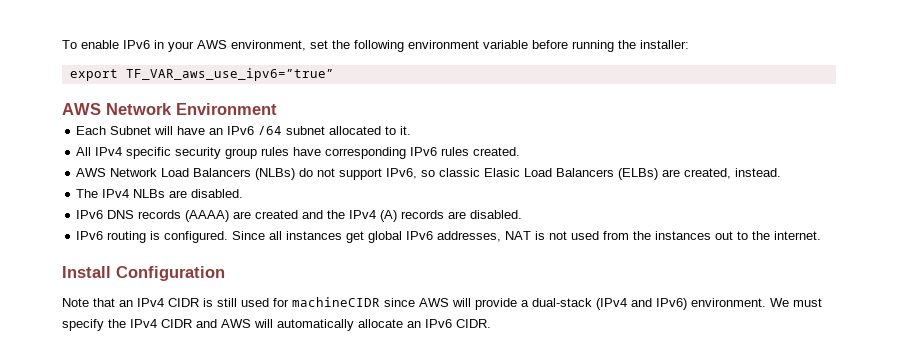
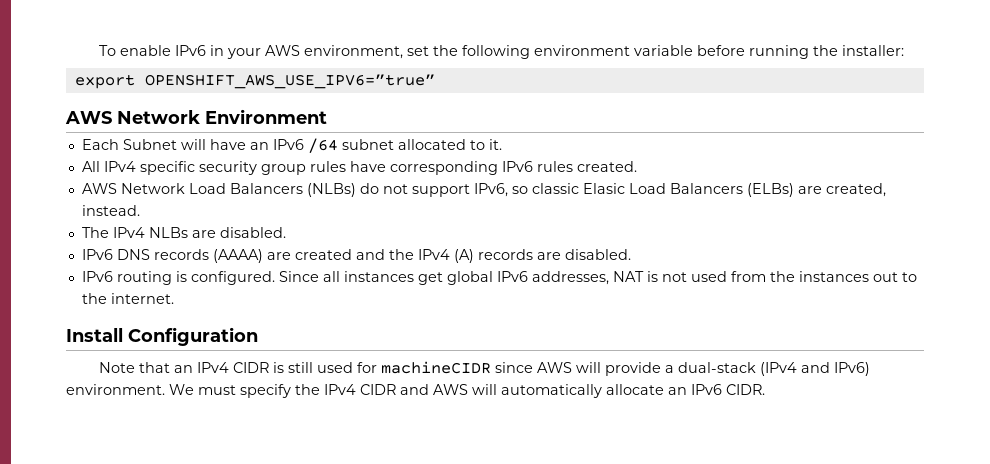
[125,68,334,81] TF_VAR_aws_use_ipv6=”true” -> [144,74,435,89] OPENSHIFT_AWS_USE_IPV6=”true”

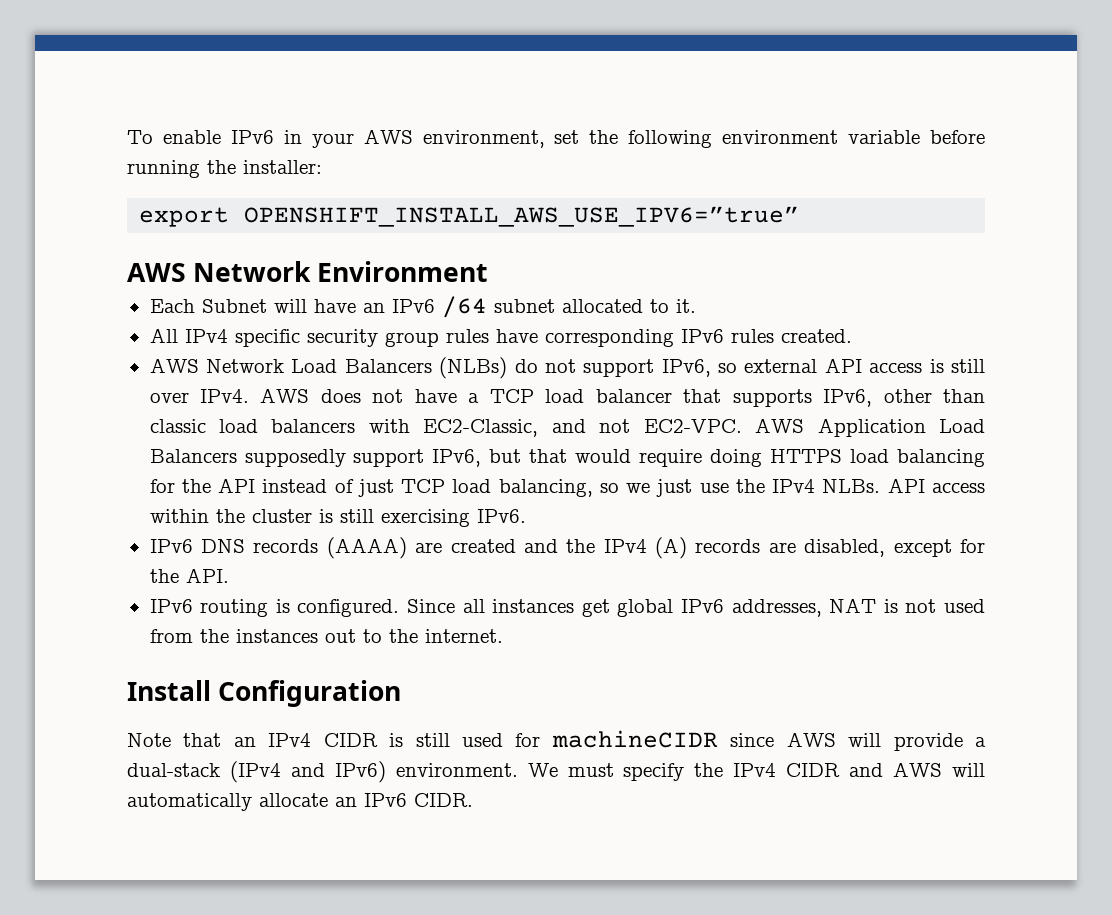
[144,74,435,89] OPENSHIFT_AWS_USE_IPV6=”true” -> [244,206,800,227] OPENSHIFT_INSTALL_AWS_USE_IPV6=”true”
[531,183,886,197] [81,205,140,216] [81,227,286,238] classic Elasic Load Balancers (ELBs) are created, instead. // The IPv4 NLBs are disabled. -> [744,358,986,373] [149,388,986,407] [149,418,986,437] [149,449,986,467] [149,478,985,497] [149,509,526,527] external API access is still over IPv4. AWS does not have a TCP load balancer that supports IPv6, other than classic load balancers with EC2-Classic, and not EC2-VPC. AWS Application Load Balancers supposedly support IPv6, but that would require doing HTTPS load balancing for the API instead of just TCP load balancing, so we just use the IPv4 NLBs. API access within the cluster is still exercising IPv6.
[564,249,631,260] disabled. -> [804,539,986,557] [149,568,229,583] disabled, except for the API.

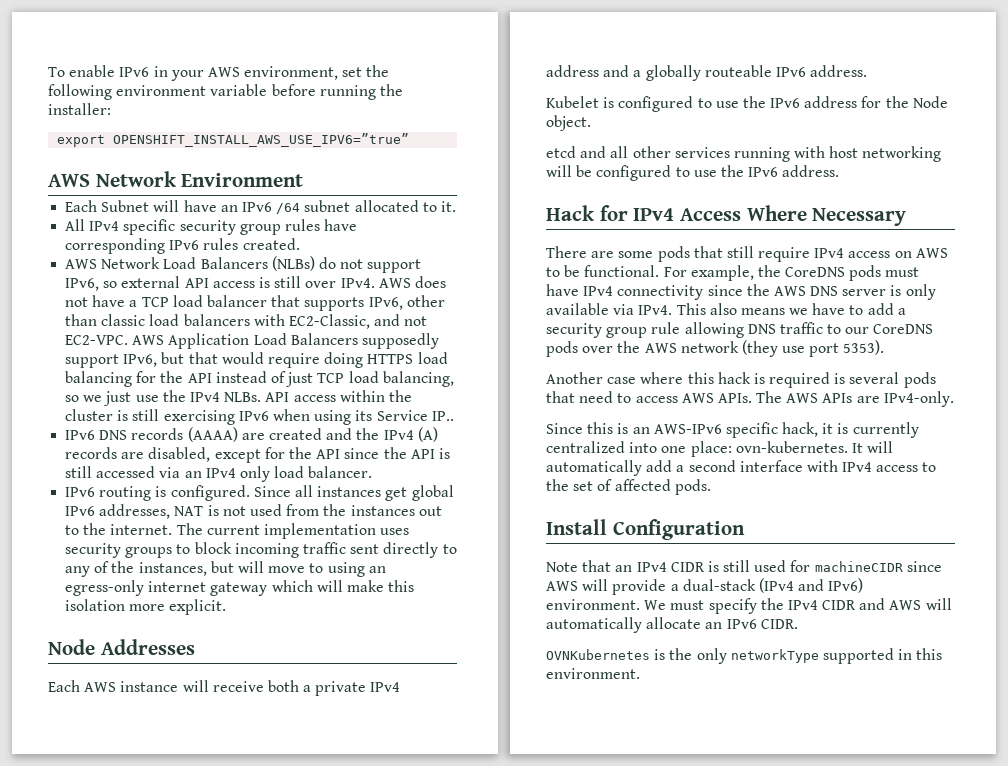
[476,509,526,523] IPv6. -> [238,409,454,425] IPv6 when using its Service IP..
[185,568,229,583] API. -> [316,447,450,459] [65,466,373,482] API since the API is still accessed via an IPv4 only load balancer.
(503, 636) none -> [176,523,410,539] [65,542,457,558] [65,561,386,577] [65,580,415,596] [65,599,227,615] [48,639,195,655] [48,680,401,696] [546,65,868,81] [546,96,948,112] [546,115,591,131] [546,146,942,162] [546,165,840,181] [546,205,907,226] [546,246,948,262] [546,265,920,281] [546,284,936,300] [546,303,906,315] [546,322,934,338] [546,340,885,357] [546,372,936,388] [546,391,954,407] [546,422,919,438] [546,441,894,457] [546,460,937,476] [546,479,711,495] The current implementation uses security groups to block incoming traffic sent directly to any of the instances, but will move to using an egress-only internet gateway which will make this isolation more explicit. // Node Addresses // Each AWS instance will receive both a private IPv4 address and a globally routeable IPv6 address. // Kubelet is configured to use the IPv6 address for the Node object. // etcd and all other services running with host networking will be configured to use the IPv6 address. // Hack for IPv4 Access Where Necessary // There are some pods that still require IPv4 access on AWS to be functional. For example, the CoreDNS pods must have IPv4 connectivity since the AWS DNS server is only available via IPv4. This also means we have to add a security group rule allowing DNS traffic to our CoreDNS pods over the AWS network (they use port 5353). // Another case where this hack is required is several pods that need to access AWS APIs. The AWS APIs are IPv4-only. // Since this is an AWS-IPv6 specific hack, it is currently centralized into one place: ovn-kubernetes. It will automatically add a second interface with IPv4 access to the set of affected pods.
(473, 800) none -> [546,648,943,664] [546,668,640,679] // OVNKubernetes is the only networkType supported in this environment.

